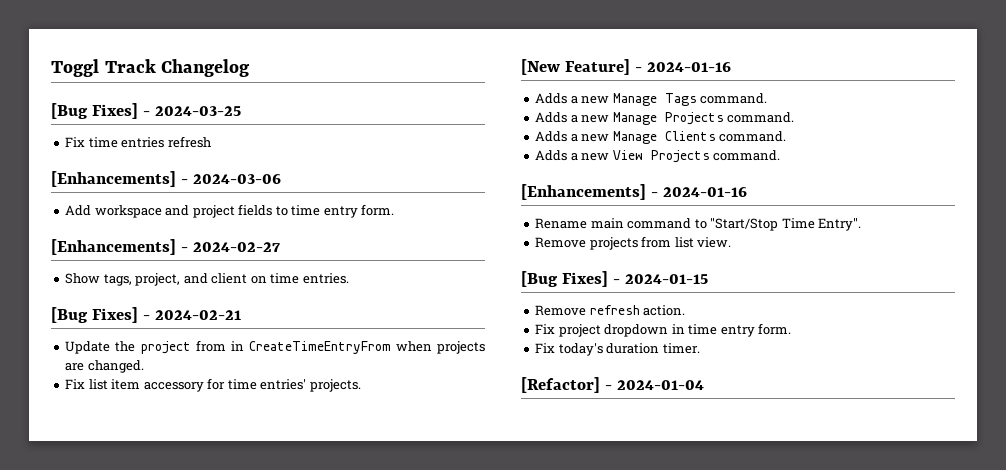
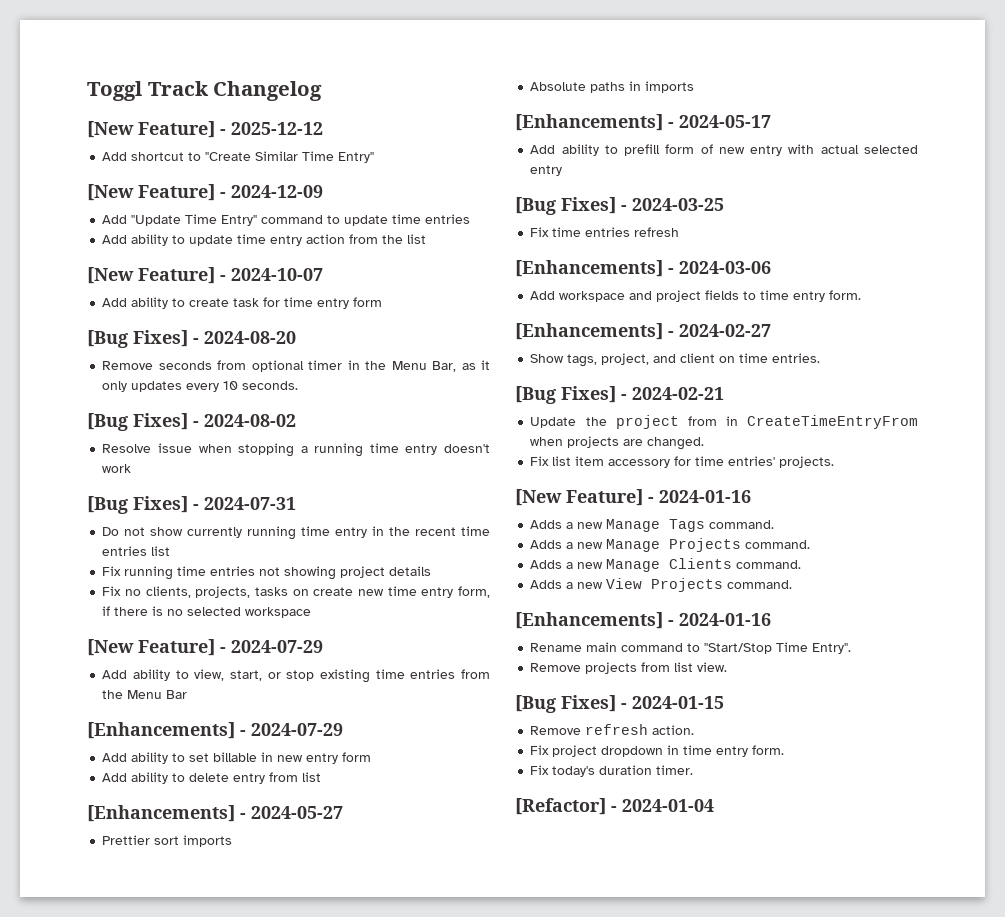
(250, 68) none -> [87,121,323,138] [102,151,375,163] [87,184,323,201] [102,214,471,226] [102,234,427,246] [87,267,323,284] [102,297,383,309] [87,330,296,348] [102,360,490,372] [102,381,299,392] [87,413,296,431] [102,443,490,457] [102,464,132,473] [87,496,296,514] [102,526,490,540] [102,546,171,556] [102,566,432,580] [102,586,491,598] [102,606,312,618] [87,639,323,656] [102,669,491,683] [102,690,188,699] [87,722,343,739] [102,752,372,764] [102,772,322,784] [87,805,343,822] [102,835,233,847] [530,81,695,93] [515,114,771,131] [530,144,918,156] [530,165,563,176] // [New Feature] - 2025-12-12 // Add shortcut to "Create Similar Time Entry" // [New Feature] - 2024-12-09 // Add "Update Time Entry" command to update time entries // Add ability to update time entry action from the list // [New Feature] - 2024-10-07 // Add ability to create task for time entry form // [Bug Fixes] - 2024-08-20 // Remove seconds from optional timer in the Menu Bar, as it only updates every 10 seconds. // [Bug Fixes] - 2024-08-02 // Resolve issue when stopping a running time entry doesn't work // [Bug Fixes] - 2024-07-31 // Do not show currently running time entry in the recent time entries list // Fix running time entries not showing project details // Fix no clients, projects, tasks on create new time entry form, if there is no selected workspace // [New Feature] - 2024-07-29 // Add ability to view, start, or stop existing time entries from the Menu Bar // [Enhancements] - 2024-07-29 // Add ability to set billable in new entry form // Add ability to delete entry from list // [Enhancements] - 2024-05-27 // Prettier sort imports // Absolute paths in imports // [Enhancements] - 2024-05-17 // Add ability to prefill form of new entry with actual selected entry

